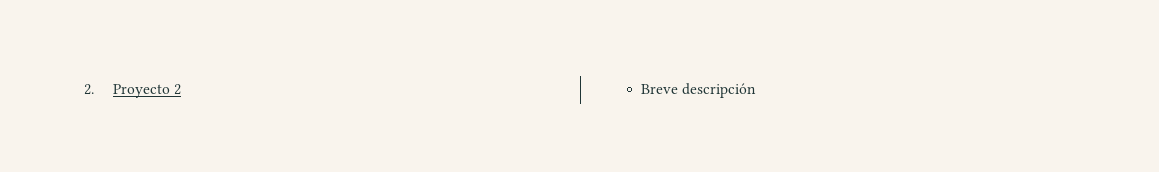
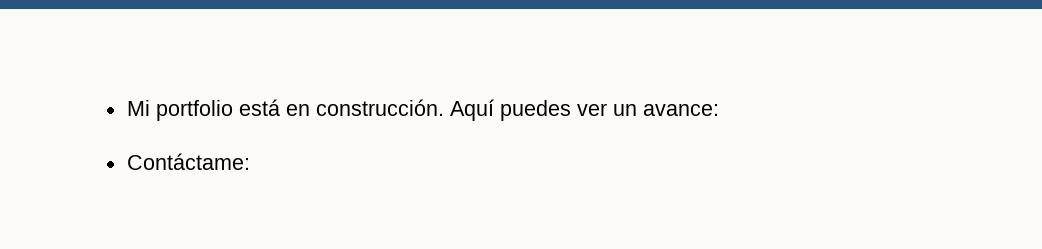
[84,84,181,98] [640,83,757,98] 2. Proyecto 2 // Breve descripción -> [126,99,719,121] [126,153,250,170] Mi portfolio está en construcción. Aquí puedes ver un avance: // Contáctame:

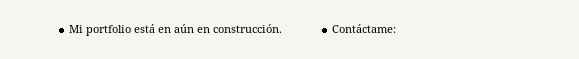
(310, 110) none -> [174,24,211,33] aún en
[449,99,719,121] Aquí puedes ver un avance: -> (283, 28) none

